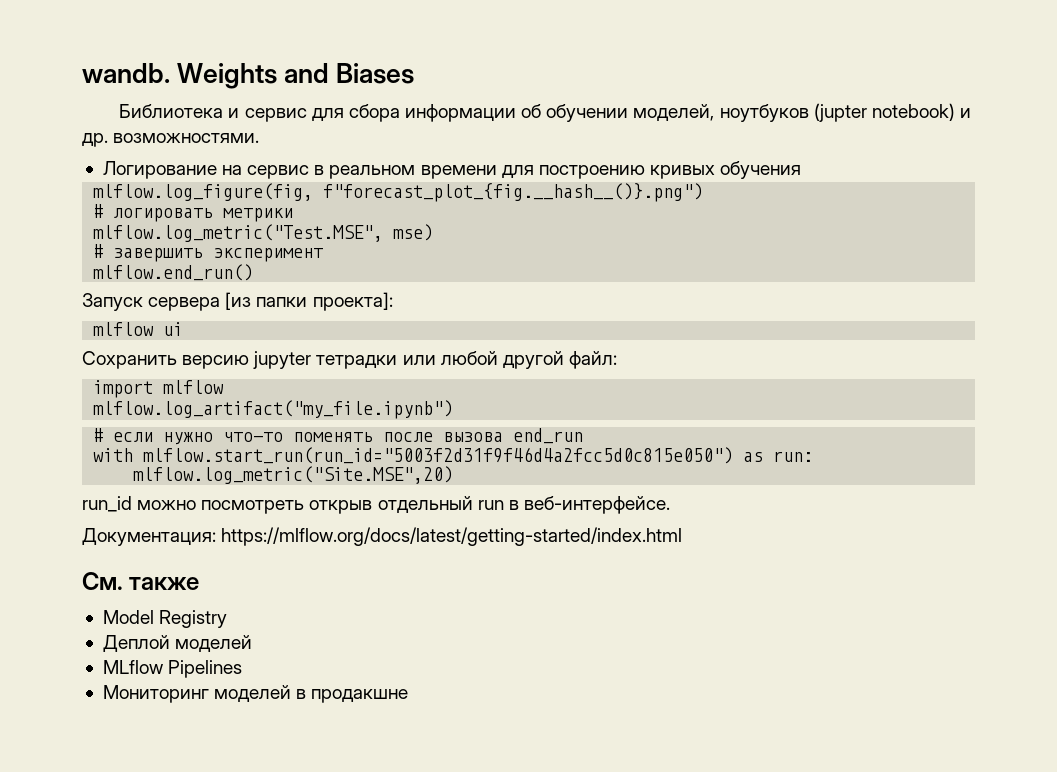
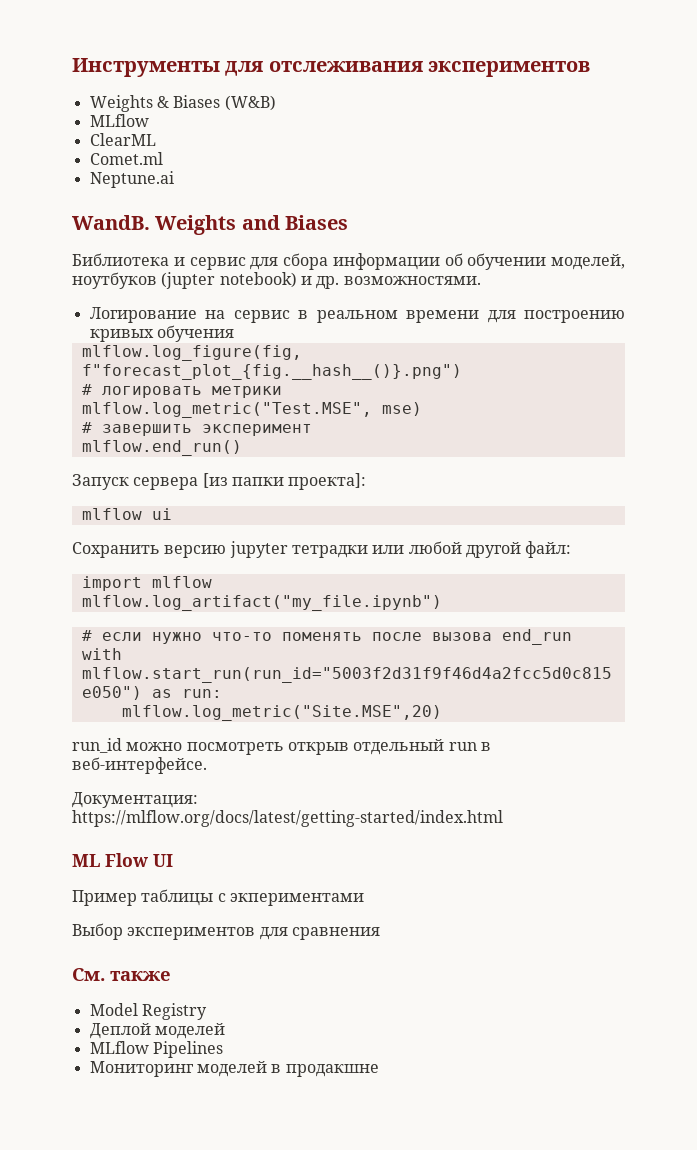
[82,63,170,83] wandb. -> [72,58,591,77] [89,95,276,112] [89,114,149,127] [89,133,156,146] [89,152,163,165] [89,171,174,188] [72,215,150,230] Инструменты для отслеживания экспериментов // Weights & Biases (W&B) // MLflow // ClearML // Comet.ml // Neptune.ai // WandB.
(683, 536) none -> [72,853,173,867] [72,889,364,906] [72,923,380,940] // ML Flow UI // Пример таблицы с экпериментами // Выбор экспериментов для сравнения

